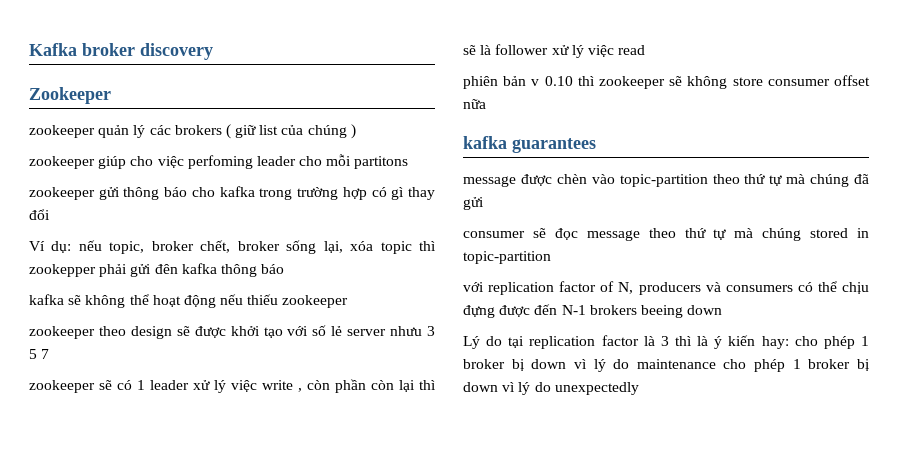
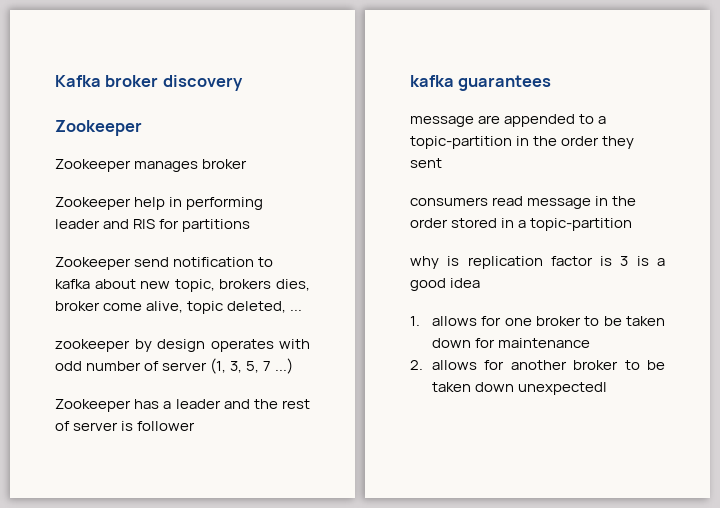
[29,124,356,139] [29,154,409,169] [29,186,436,200] [29,209,50,220] [29,240,436,254] [29,263,285,277] [29,294,349,308] [29,325,436,339] [29,349,50,359] [29,379,436,393] [463,44,646,58] [463,75,870,89] [463,99,486,109] [463,136,596,153] [463,174,869,187] [463,197,484,210] [463,228,802,241] zookeeper quản lý các brokers ( giữ list của chúng ) // zookeeper giúp cho việc perfoming leader cho mỗi partitons // zookeeper gửi thông báo cho kafka trong trường hợp có gì thay đổi // Ví dụ: nếu topic, broker chết, broker sống lại, xóa topic thì zookepper phải gửi đên kafka thông báo // kafka sẽ không thể hoạt động nếu thiếu zookeeper // zookeeper theo design sẽ được khởi tạo với số lẻ server nhưu 3 5 7 // zookeeper sẽ có 1 leader xử lý việc write , còn phần còn lại thì sẽ là follower xử lý việc read // phiên bản v 0.10 thì zookeeper sẽ không store consumer offset nữa // kafka guarantees // message được chèn vào topic-partition theo thứ tự mà chúng đã gửi // consumer sẽ đọc message theo thứ tự mà chúng -> [55,159,248,172] [55,197,264,210] [55,219,251,232] [55,257,274,270] [55,279,310,292] [55,301,303,314] [55,339,310,352] [55,358,294,374] [55,399,310,412] [55,421,196,431] [410,75,552,91] [410,114,607,127] [410,136,635,149] [410,158,442,168] [410,196,637,209] [410,218,448,228] Zookeeper manages broker // Zookeeper help in performing leader and RIS for partitions // Zookeeper send notification to kafka about new topic, brokers dies, broker come alive, topic deleted, ... // zookeeper by design operates with odd number of server (1, 3, 5, 7 ...) // Zookeeper has a leader and the rest of server is follower // kafka guarantees // message are appended to a topic-partition in the order they sent // consumers read message in the order
(869, 233) none -> [518,220,527,228] a
[463,281,869,295] [463,304,723,318] [463,335,869,349] [463,359,870,372] [463,382,639,395] với replication factor of N, producers và consumers có thể chịu đựng được đến N-1 brokers beeing down // Lý do tại replication factor là 3 thì là ý kiến hay: cho phép 1 broker bị down vì lý do maintenance cho phép 1 broker bị down vì lý do unexpectedly -> [410,256,665,269] [410,278,481,291] [410,316,665,326] [431,338,590,348] [410,360,665,370] [431,382,607,395] why is replication factor is 3 is a good idea // 1. allows for one broker to be taken down for maintenance // 2. allows for another broker to be taken down unexpectedl

